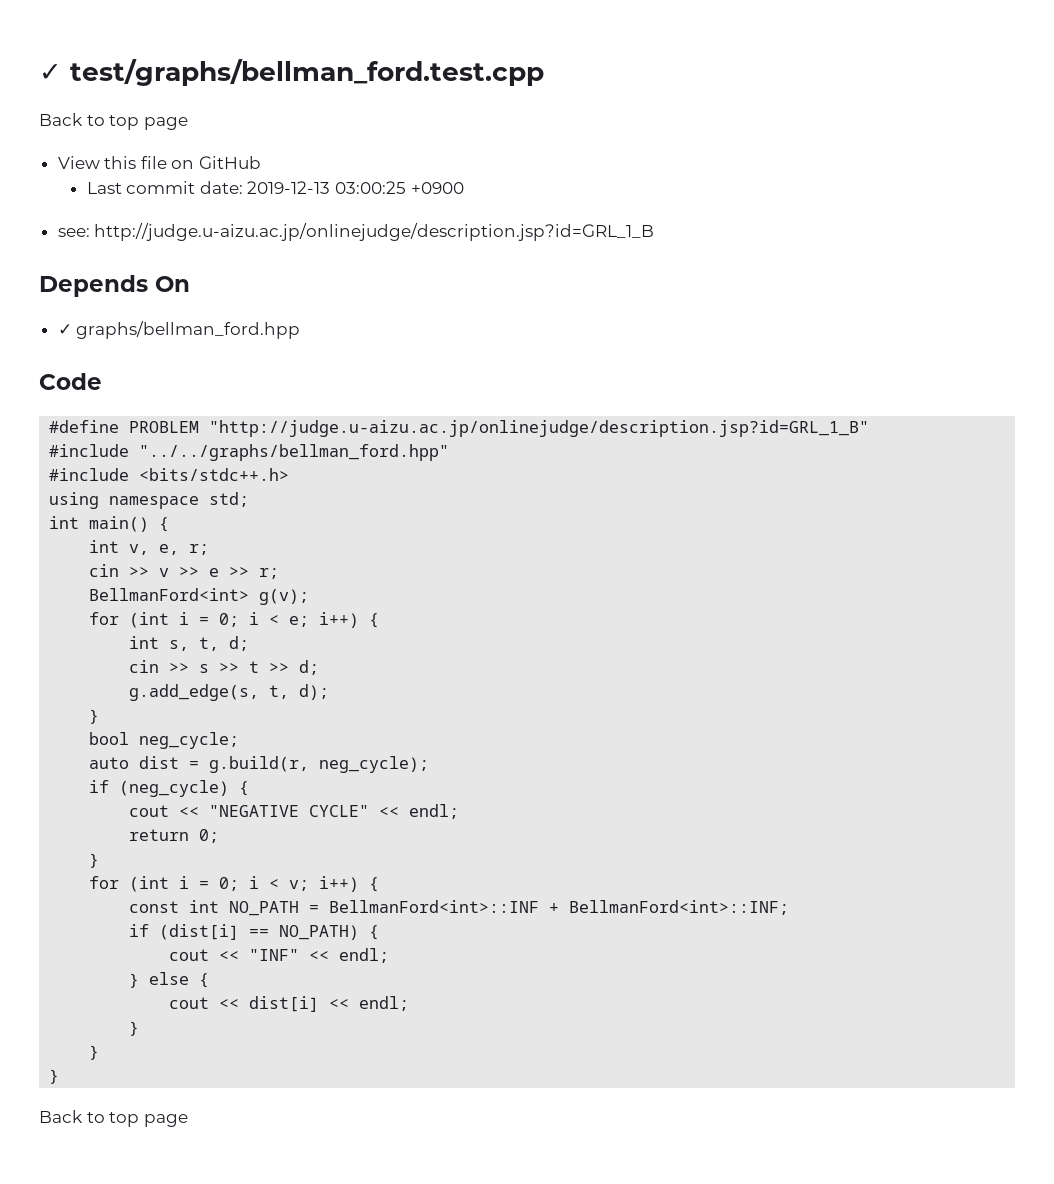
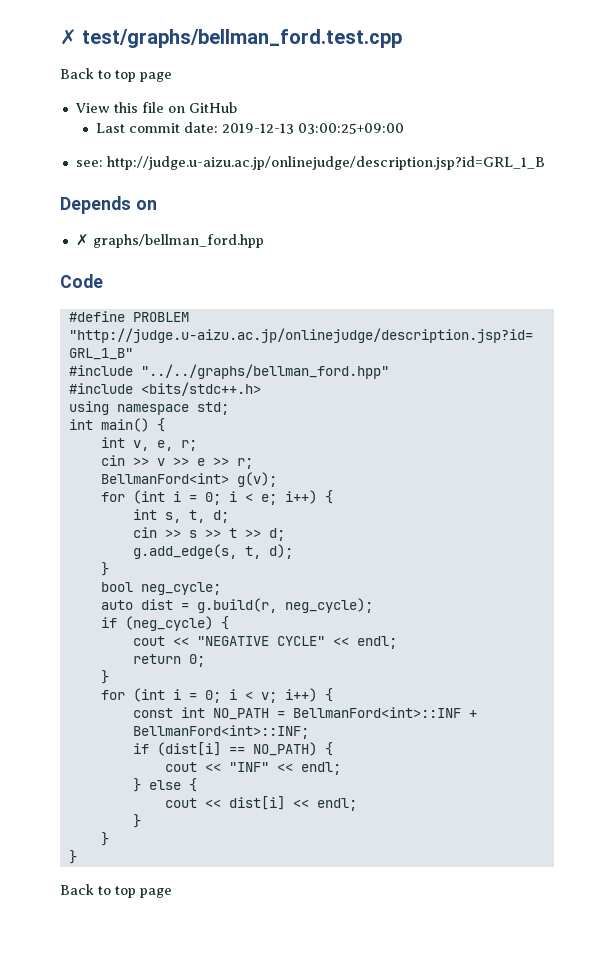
[39,64,62,81] ✓ -> [60,29,77,45] ✗
[334,181,464,194] 03:00:25 +0900 -> [298,123,405,134] 03:00:25+09:00
[155,276,190,292] [57,324,72,335] On // ✓ -> [135,200,157,210] [75,234,89,246] on // ✗

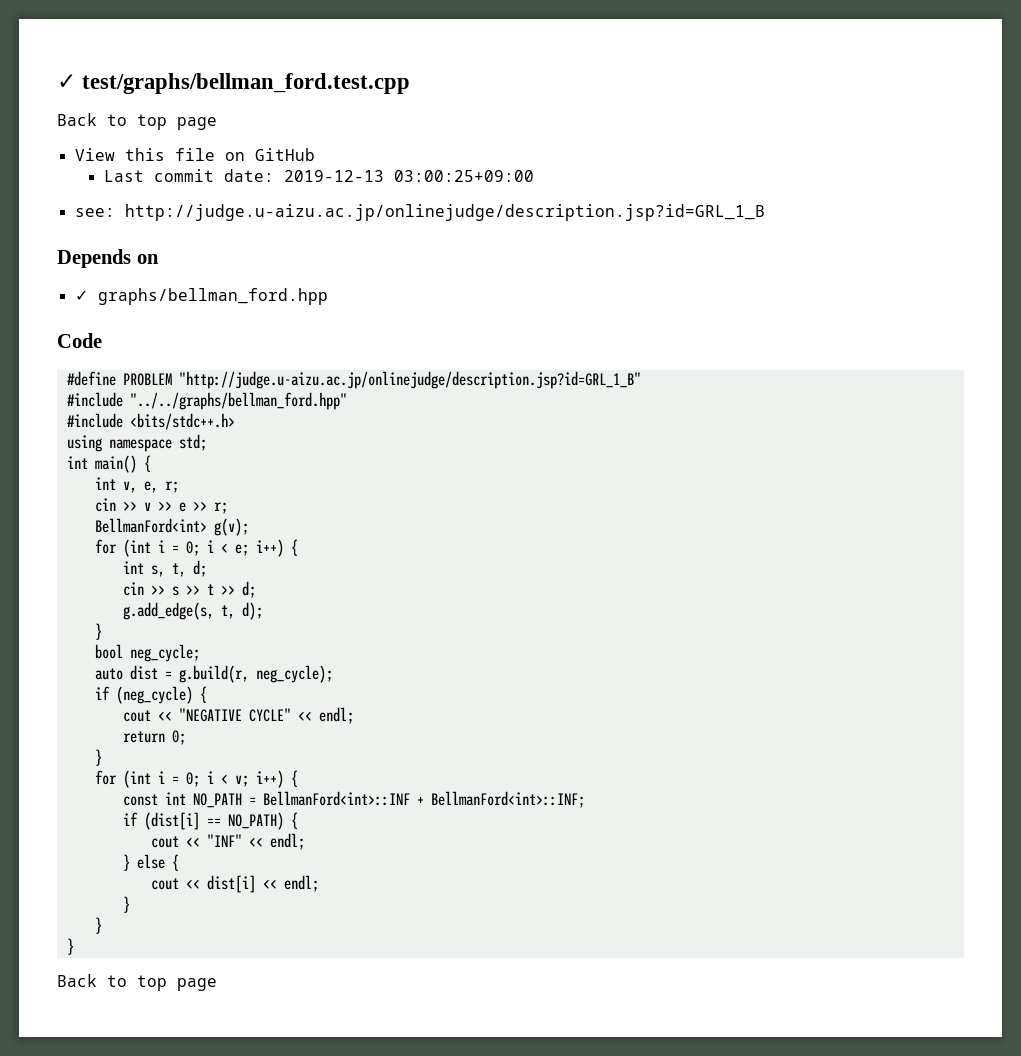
[60,29,77,45] ✗ -> [57,74,76,89] ✓
[75,234,89,246] ✗ -> [74,290,88,301] ✓

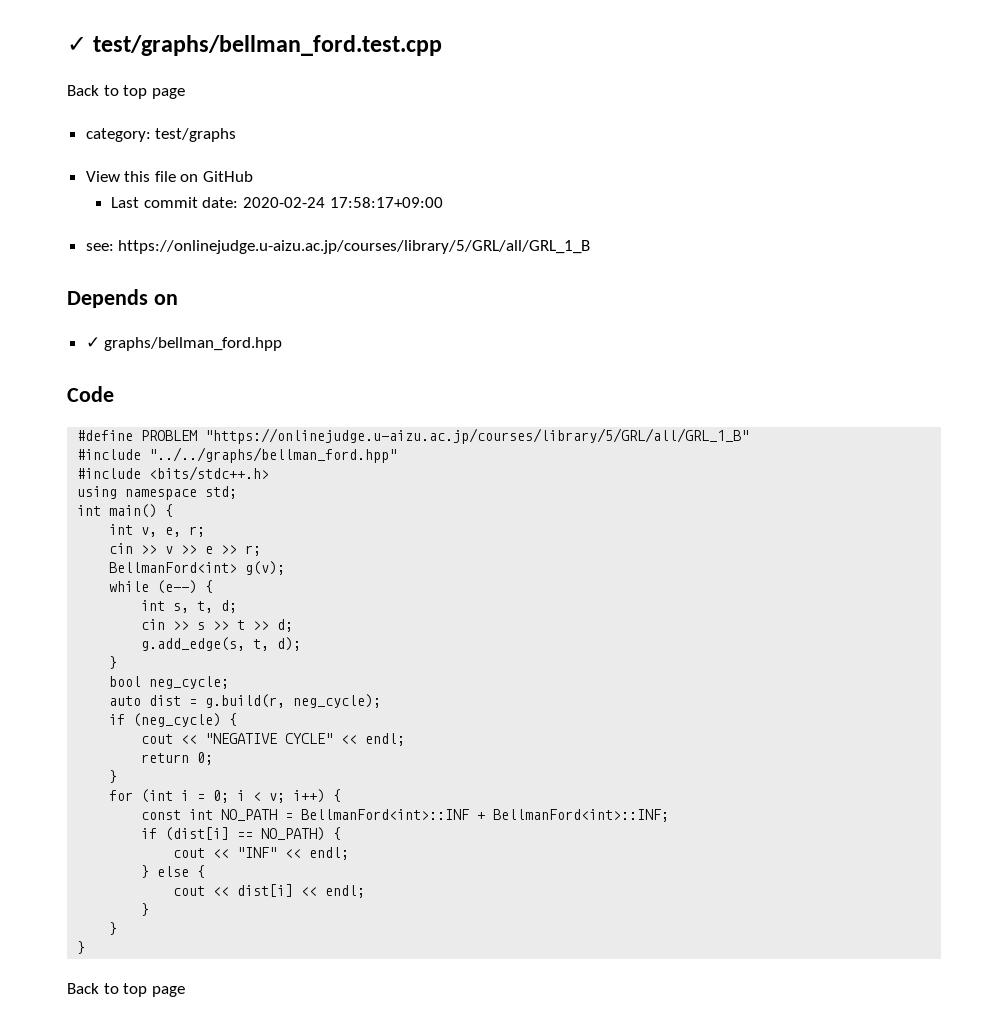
(217, 123) none -> [85,128,237,142] // category: test/graphs
[283,170,534,182] 2019-12-13 03:00:25+09:00 -> [243,197,443,208] 2020-02-24 17:58:17+09:00
[124,204,765,221] http://judge.u-aizu.ac.jp/onlinejudge/description.jsp?id=GRL_1_B -> [118,240,591,254] https://onlinejudge.u-aizu.ac.jp/courses/library/5/GRL/all/GRL_1_B
[178,371,641,389] "http://judge.u-aizu.ac.jp/onlinejudge/description.jsp?id=GRL_1_B" -> [205,428,750,444] "https://onlinejudge.u-aizu.ac.jp/courses/library/5/GRL/all/GRL_1_B"
[94,539,284,557] for (int i = 0; i < e; i++) -> [109,580,198,594] while (e--)

